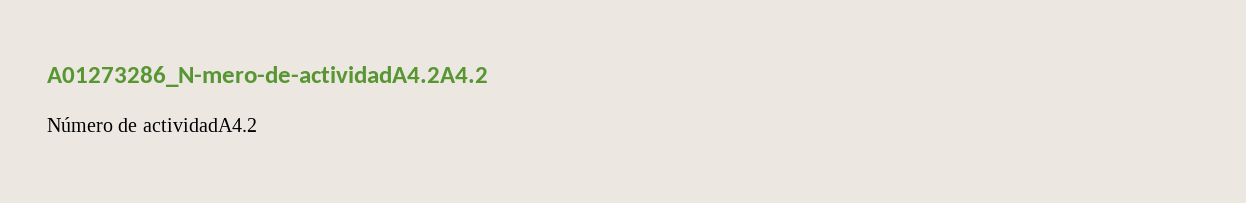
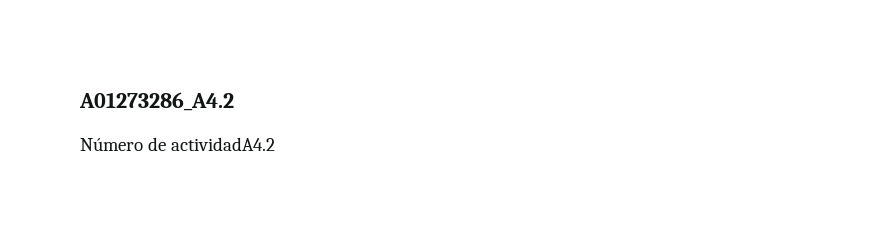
[47,66,488,87] A01273286_N-mero-de-actividadA4.2A4.2 -> [79,92,234,111] A01273286_A4.2

